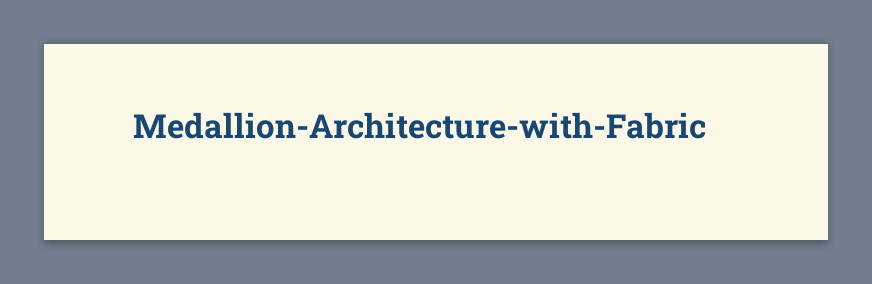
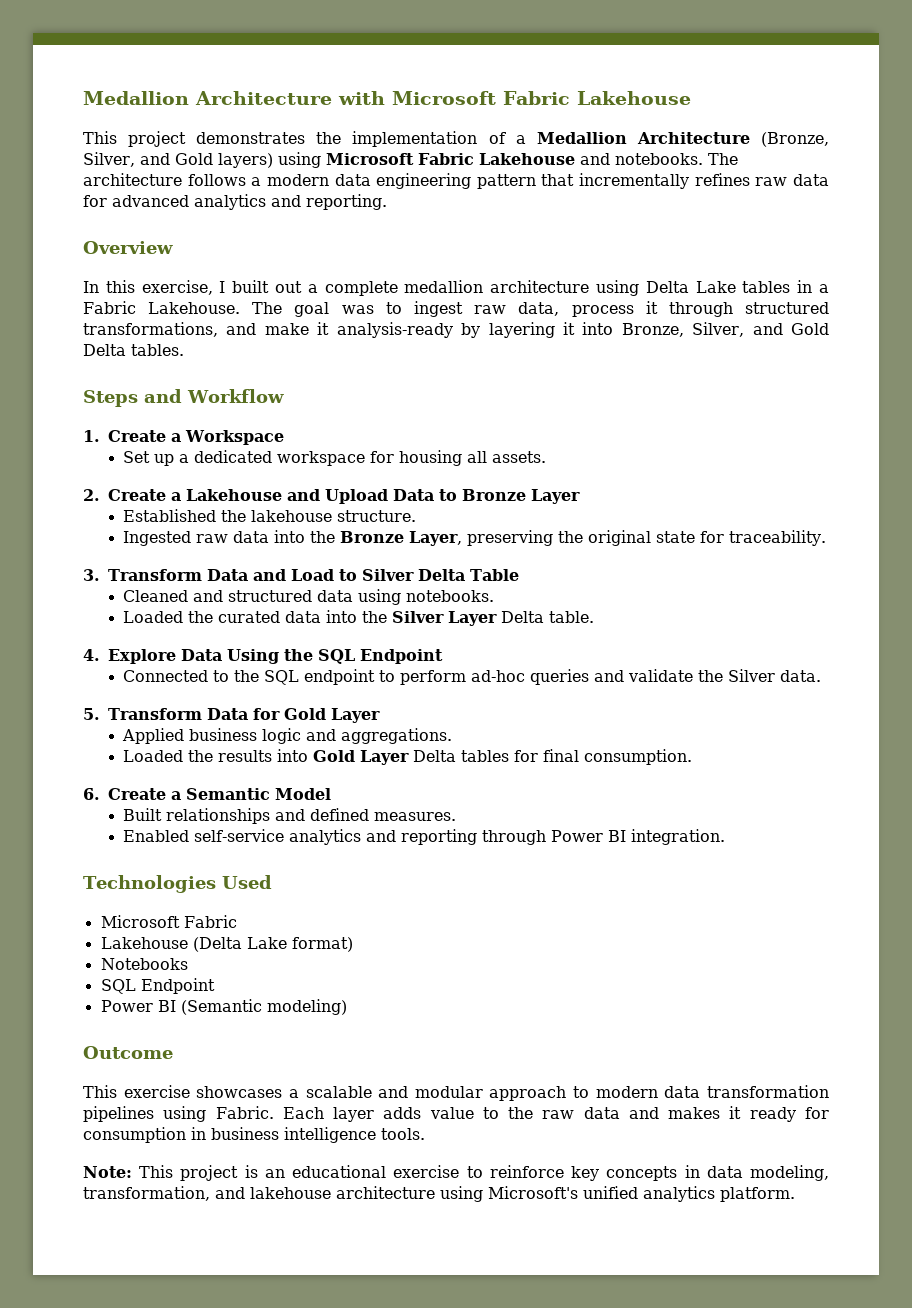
[133,112,706,139] Medallion-Architecture-with-Fabric -> [83,91,691,105] [83,131,829,147] [83,152,738,168] [83,173,829,189] [83,194,387,210] [83,241,173,254] [83,280,829,296] [83,301,829,317] [83,322,829,338] [83,344,184,356] [83,389,284,407] [83,430,284,445] [123,450,547,466] [83,489,580,504] [123,509,417,522] [123,530,827,546] [83,569,519,581] [123,589,495,605] [123,610,595,626] [83,649,443,664] [123,669,822,685] [83,708,380,723] [122,728,453,744] [123,749,693,765] [83,788,331,800] [123,808,457,824] [123,829,726,845] [83,875,272,893] [100,915,237,928] [100,937,353,952] [100,958,188,970] [100,978,215,994] [100,999,347,1015] [83,1046,173,1059] [83,1085,829,1101] [83,1106,829,1122] [83,1127,425,1143] [83,1165,830,1181] [83,1186,795,1202] Medallion Architecture with Microsoft Fabric Lakehouse // This project demonstrates the implementation of a Medallion Architecture (Bronze, Silver, and Gold layers) using Microsoft Fabric Lakehouse and notebooks. The architecture follows a modern data engineering pattern that incrementally refines raw data for advanced analytics and reporting. // Overview // In this exercise, I built out a complete medallion architecture using Delta Lake tables in a Fabric Lakehouse. The goal was to ingest raw data, process it through structured transformations, and make it analysis-ready by layering it into Bronze, Silver, and Gold Delta tables. // Steps and Workflow // 1. Create a Workspace // Set up a dedicated workspace for housing all assets. // 2. Create a Lakehouse and Upload Data to Bronze Layer // Established the lakehouse structure. // Ingested raw data into the Bronze Layer, preserving the original state for traceability. // 3. Transform Data and Load to Silver Delta Table // Cleaned and structured data using notebooks. // Loaded the curated data into the Silver Layer Delta table. // 4. Explore Data Using the SQL Endpoint // Connected to the SQL endpoint to perform ad-hoc queries and validate the Silver data. // 5. Transform Data for Gold Layer // Applied business logic and aggregations. // Loaded the results into Gold Layer Delta tables for final consumption. // 6. Create a Semantic Model // Built relationships and defined measures. // Enabled self-service analytics and reporting through Power BI integration. // Technologies Used // Microsoft Fabric // Lakehouse (Delta Lake format) // Notebooks // SQL Endpoint // Power BI (Semantic modeling) // Outcome // This exercise showcases a scalable and modular approach to modern data transformation pipelines using Fabric. Each layer adds value to the raw data and makes it ready for consumption in business intelligence tools. // Note: This project is an educational exercise to reinforce key concepts in data modeling, transformation, and lakehouse architecture using Microsoft's unified analytics platform.

